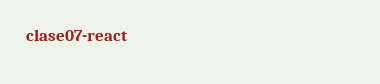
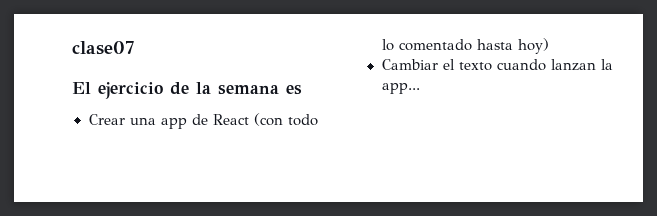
[26,29,128,41] clase07-react -> [72,41,134,55] [72,82,302,99] [88,113,318,129] [381,38,549,54] [381,59,613,71] [381,83,420,94] clase07 // El ejercicio de la semana es // Crear una app de React (con todo lo comentado hasta hoy) // Cambiar el texto cuando lanzan la app...

